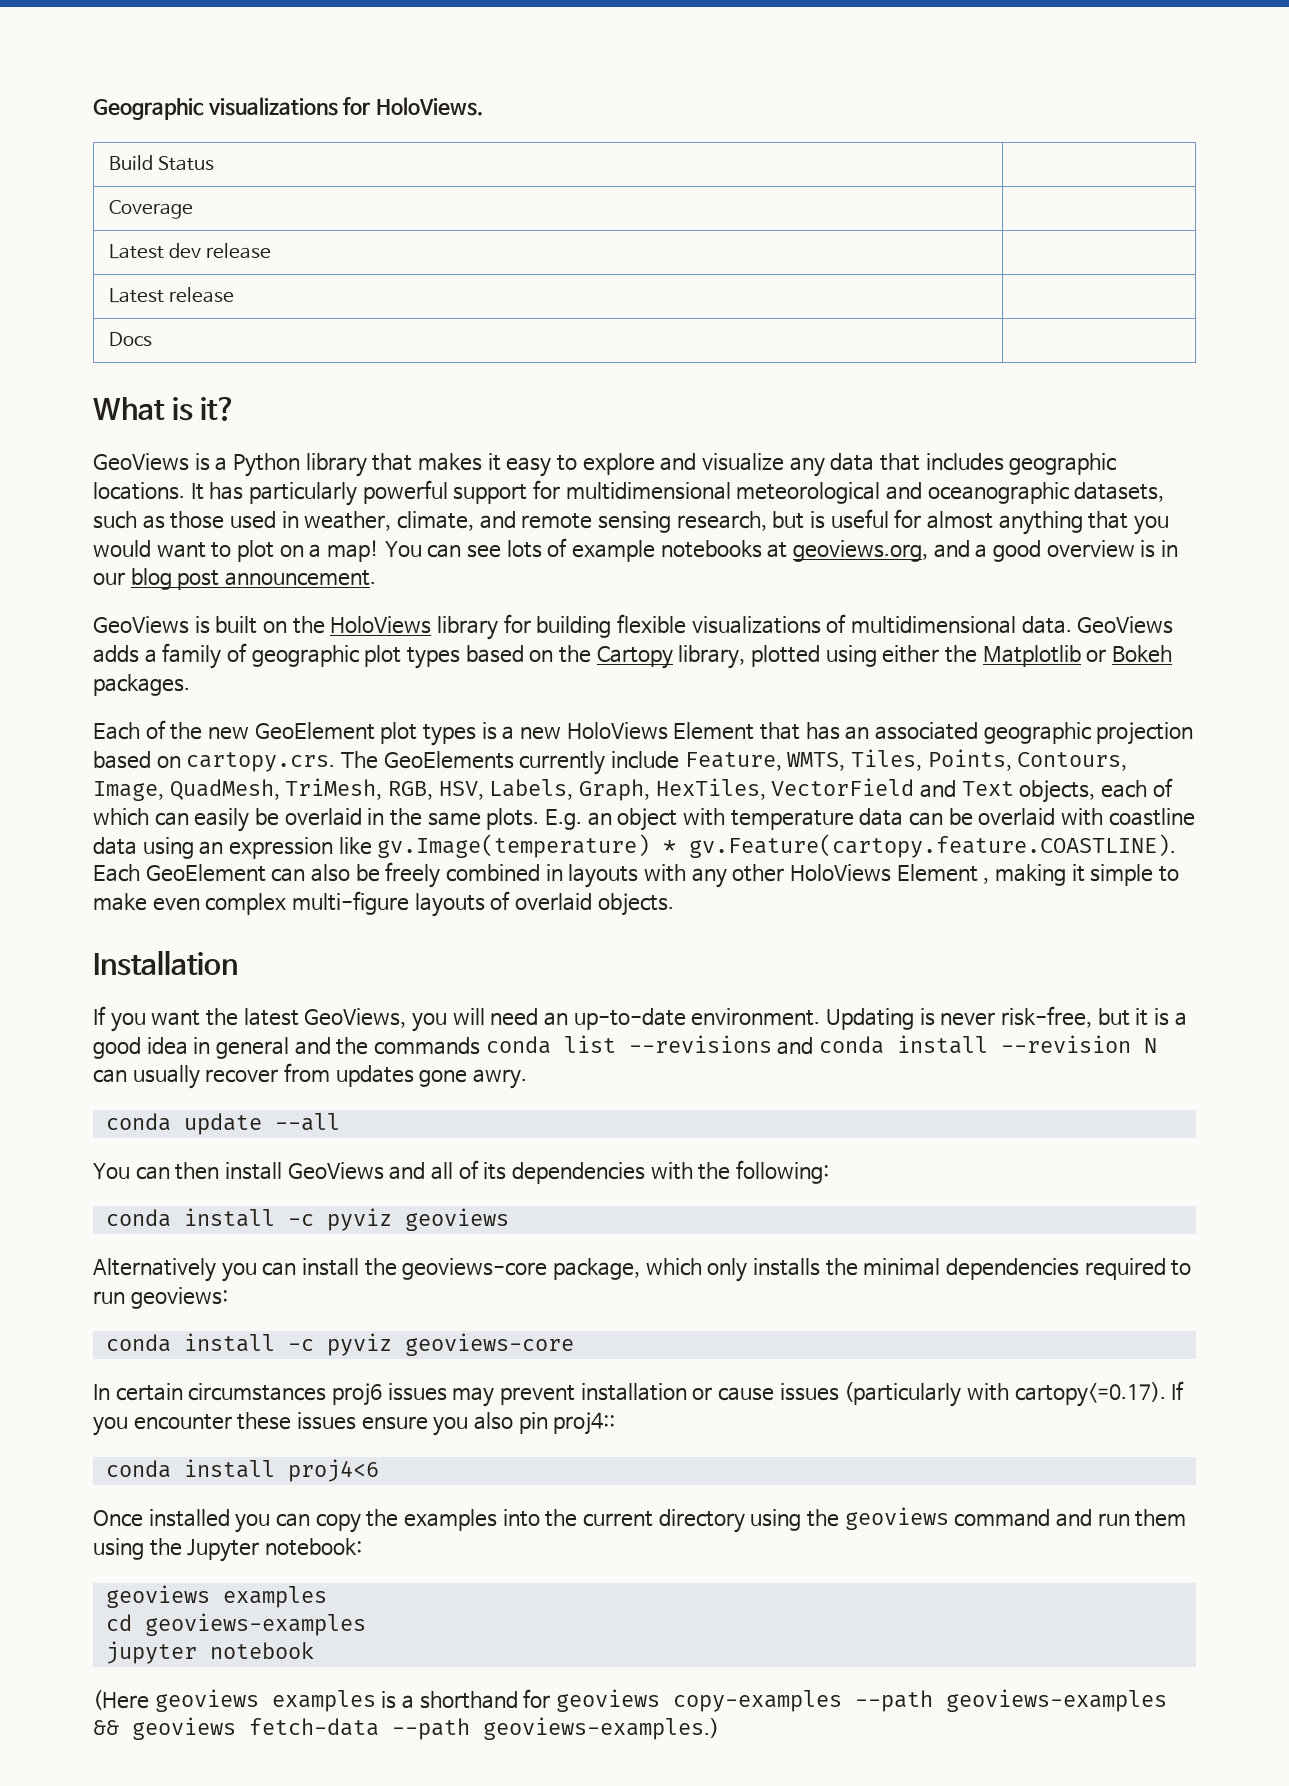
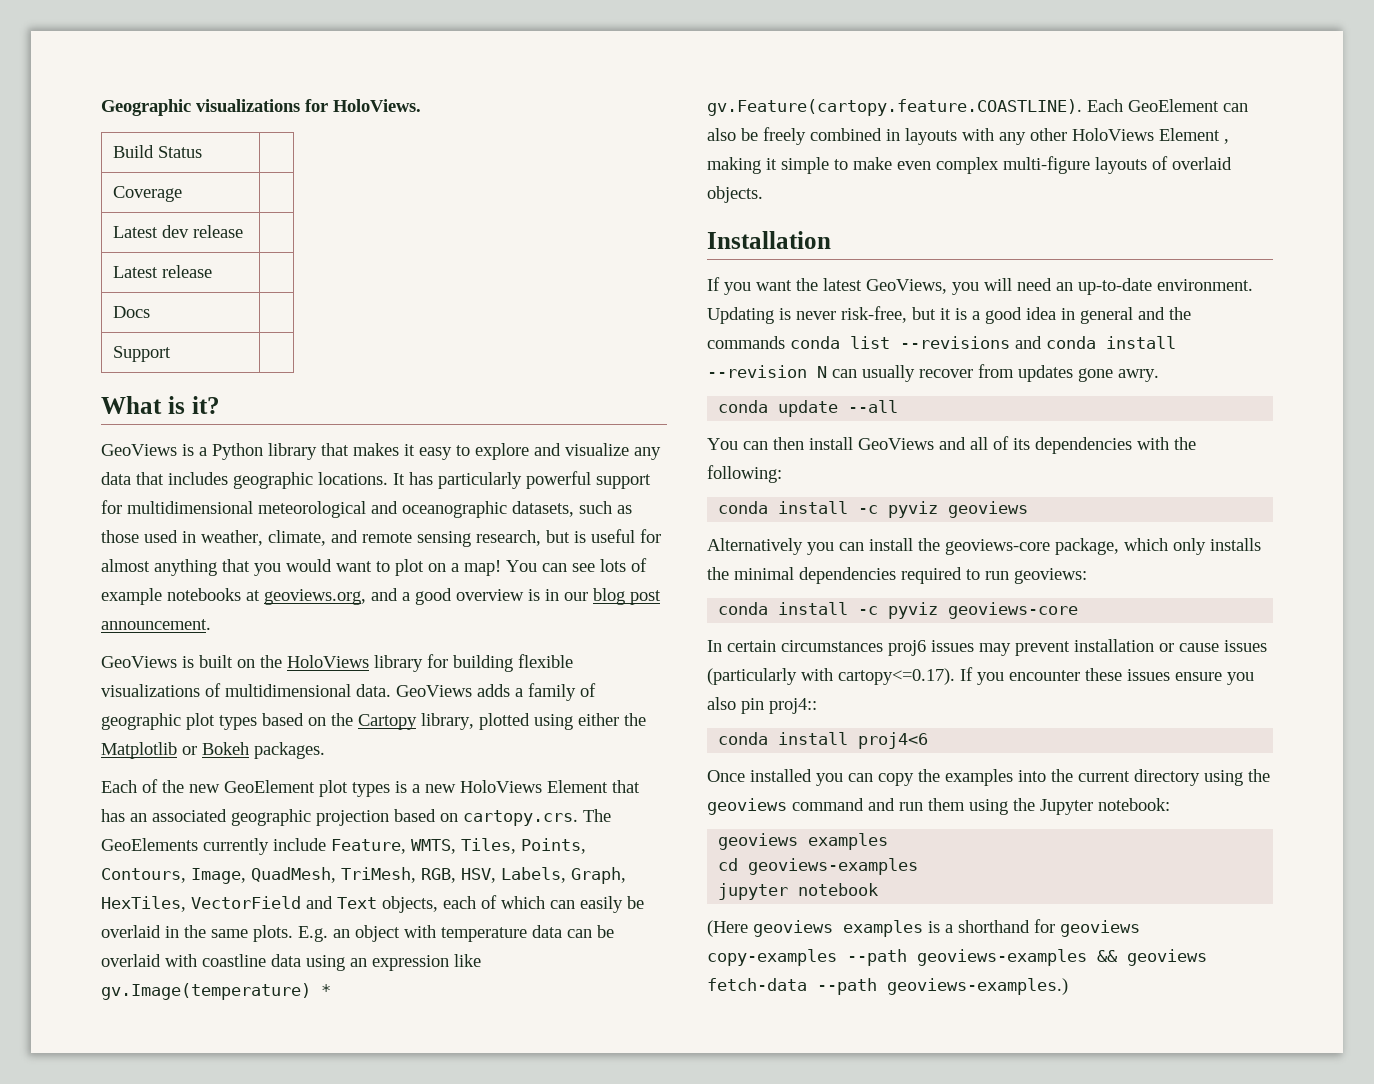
(152, 339) none -> [113,346,172,362] // Support |

